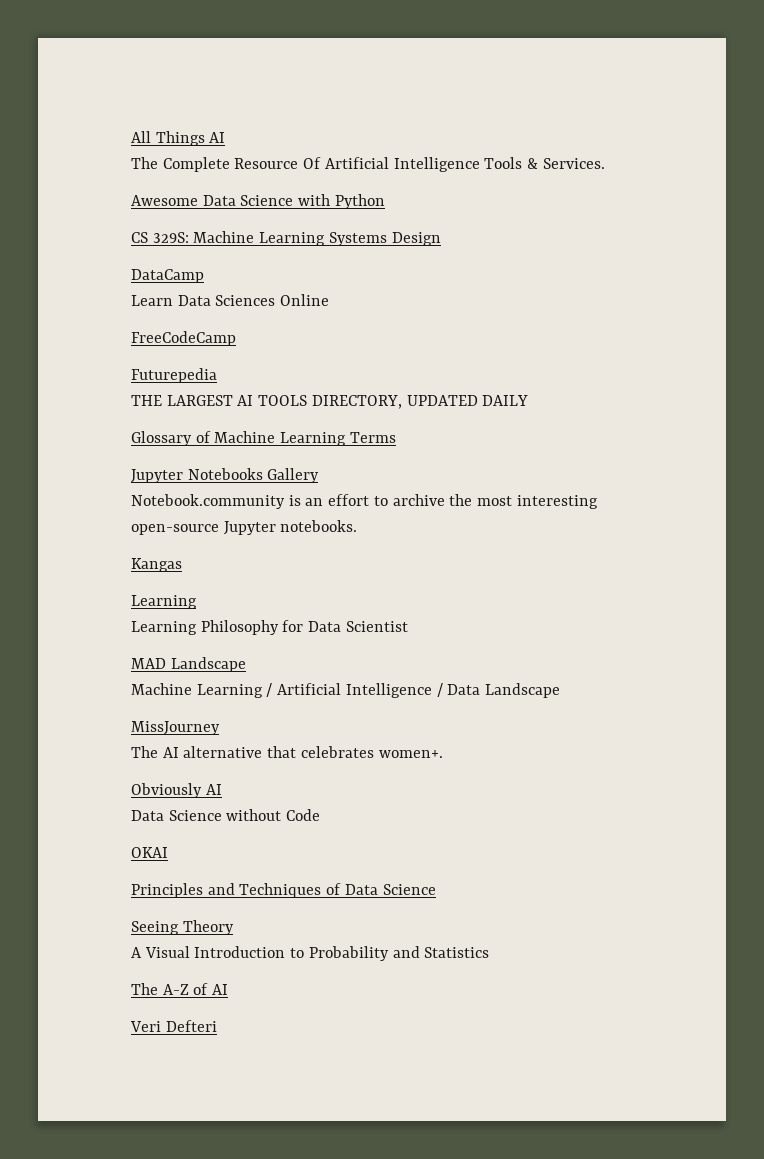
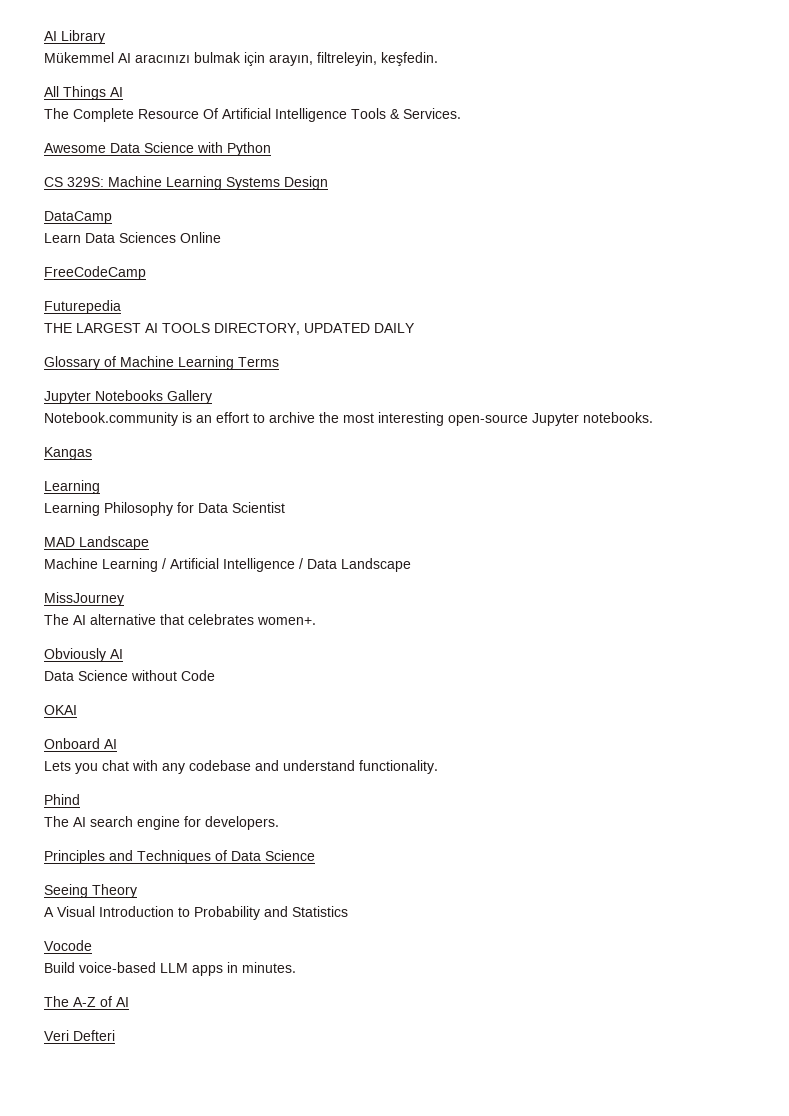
(131, 137) none -> [44,30,105,44] [44,52,438,66] AI Library // Mükemmel AI aracınızı bulmak için arayın, filtreleyin, keşfedin. //
(168, 852) none -> [44,738,117,749] [44,760,438,774] [44,794,80,805] [44,816,279,830] // Onboard AI // Lets you chat with any codebase and understand functionality. // Phind // The AI search engine for developers.
(490, 952) none -> [44,940,92,951] [44,962,296,976] // Vocode // Build voice-based LLM apps in minutes.

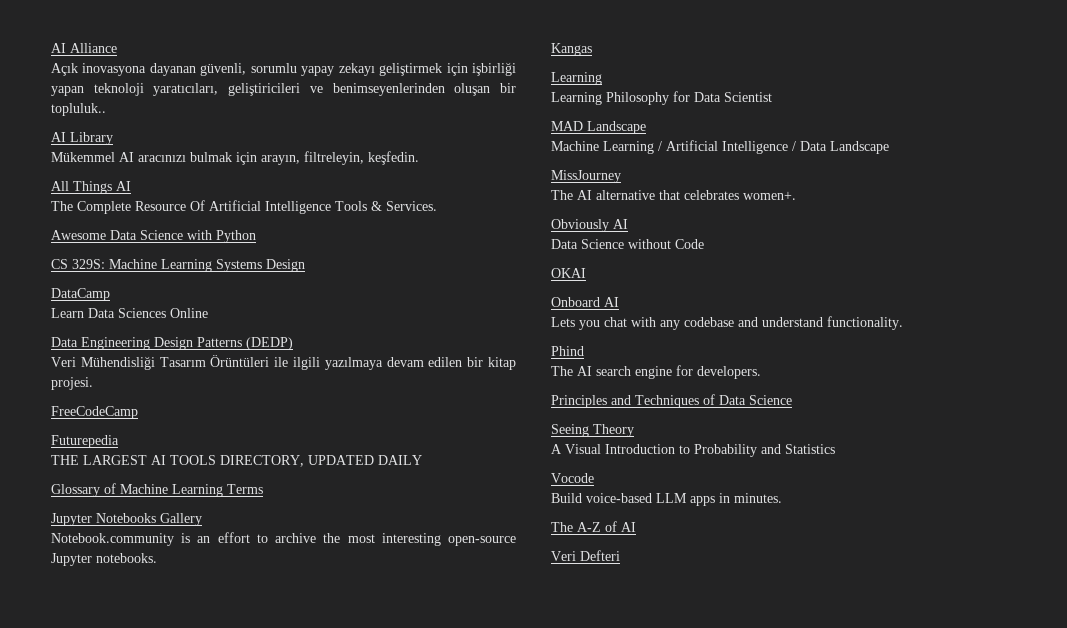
[44,31,57,41] AI -> [51,43,117,53] [51,62,517,76] [51,83,516,96] [51,103,106,116] [51,132,66,142] AI Alliance // Açık inovasyona dayanan güvenli, sorumlu yapay zekayı geliştirmek için işbirliği yapan teknoloji yaratıcıları, geliştiricileri ve benimseyenlerinden oluşan bir topluluk.. // AI
(221, 237) none -> [51,337,293,350] [51,355,516,370] [51,377,93,390] // Data Engineering Design Patterns (DEDP) // Veri Mühendisliği Tasarım Örüntüleri ile ilgili yazılmaya devam edilen bir kitap projesi.

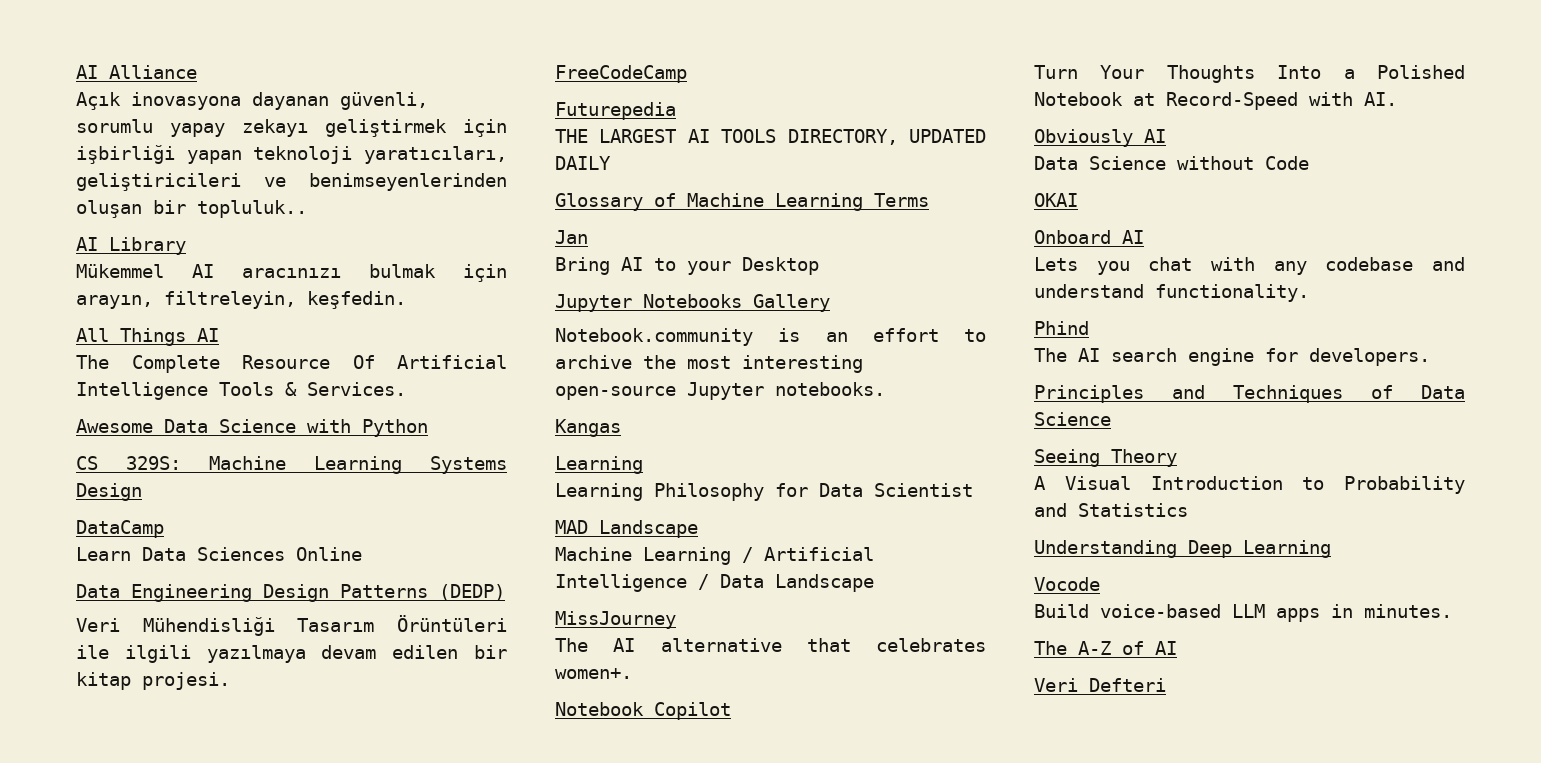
(263, 489) none -> [555,230,588,244] [555,257,819,275] // Jan // Bring AI to your Desktop
(796, 195) none -> [555,702,731,720] [1034,65,1465,83] [1034,92,1397,110] // Notebook Copilot // Turn Your Thoughts Into a Polished Notebook at Record-Speed with AI.
(835, 449) none -> [1034,540,1331,558] // Understanding Deep Learning

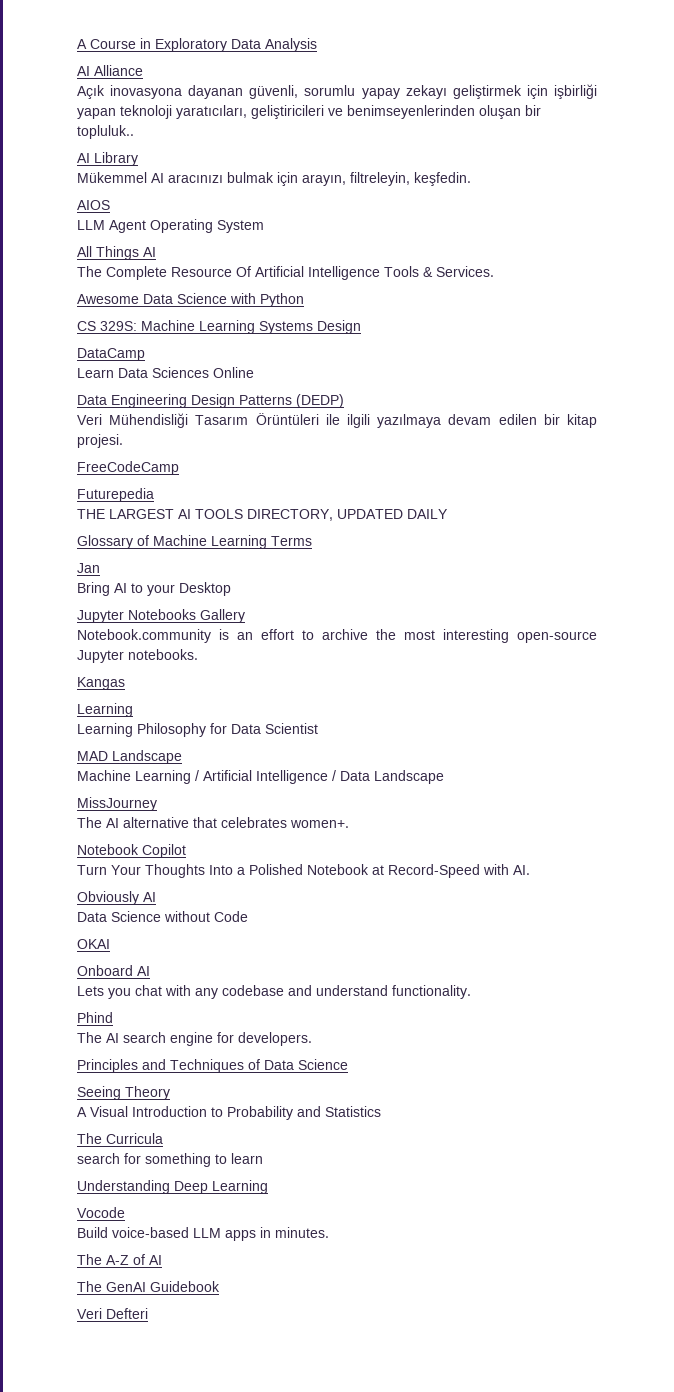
(76, 72) none -> [77,38,317,52] A Course in Exploratory Data Analysis //
(406, 300) none -> [77,200,110,210] [77,219,264,233] // AIOS // LLM Agent Operating System
(1188, 510) none -> [77,1133,163,1144] [77,1153,263,1167] // The Curricula // search for something to learn
(1177, 648) none -> [77,1281,220,1292] // The GenAI Guidebook

